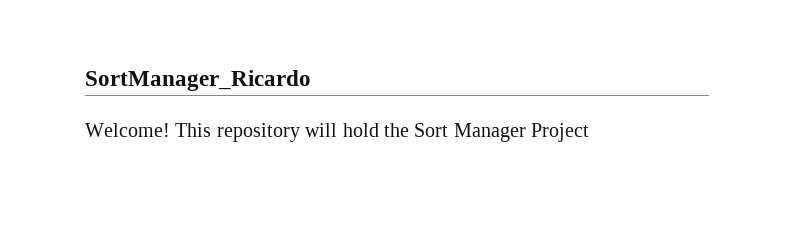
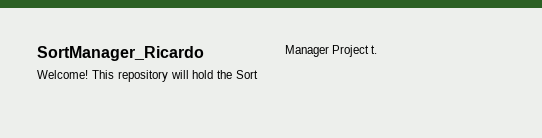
(590, 132) none -> [371,45,378,54] t.

